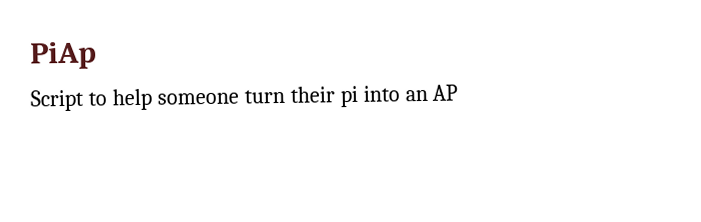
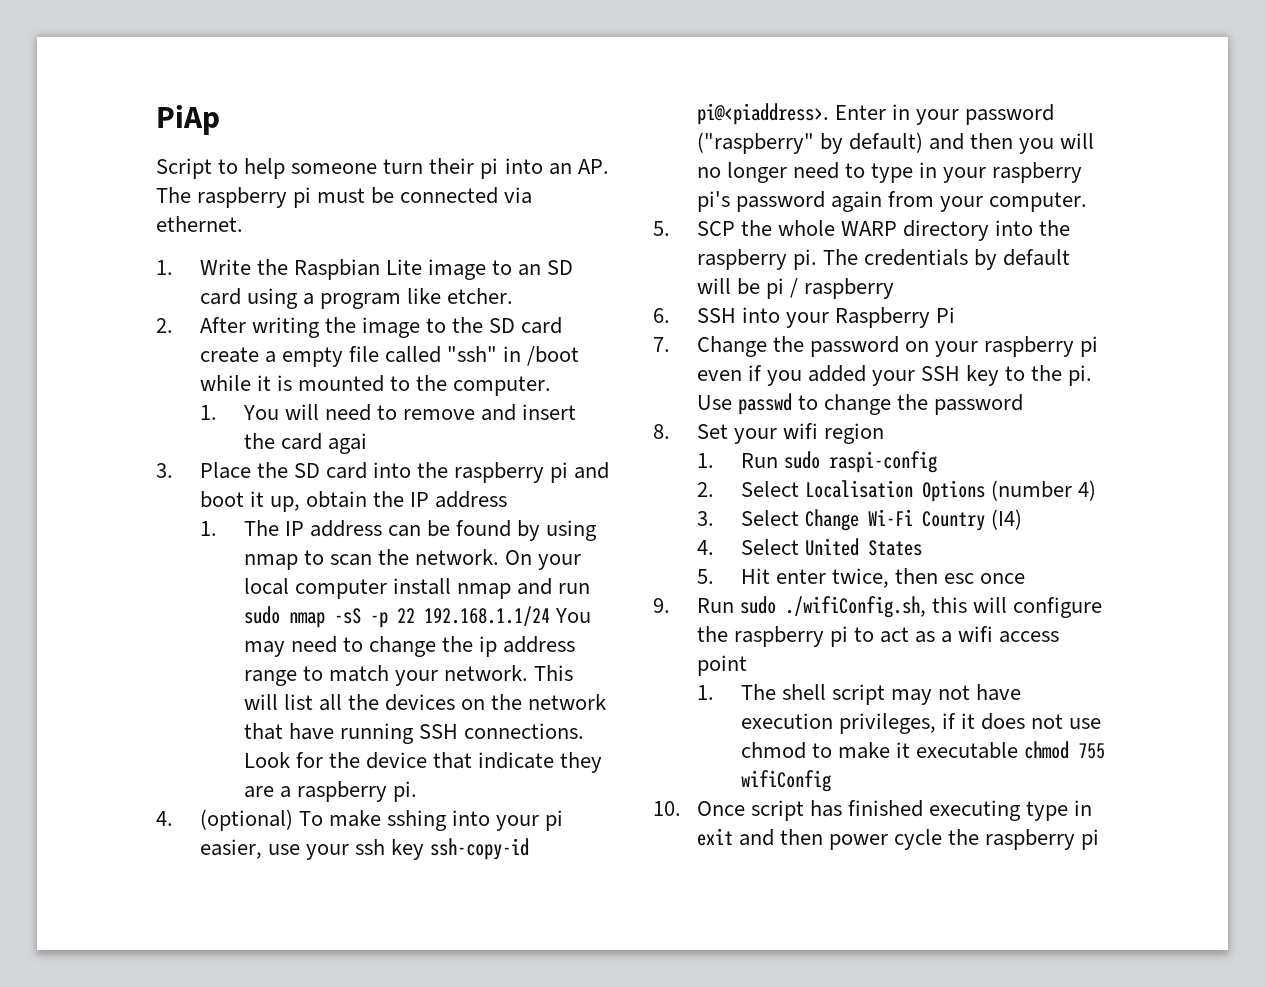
[432,84,459,101] AP -> [577,159,609,174] [156,187,533,208] [156,216,243,232] [156,259,574,280] [199,288,514,309] [156,317,563,338] [199,346,580,367] [199,375,552,396] [199,404,576,421] [243,433,367,454] [156,462,610,483] [199,491,508,512] [199,520,598,541] [243,549,581,570] [243,578,590,599] [243,606,591,628] [243,636,575,657] [243,665,573,686] [243,694,607,711] [243,723,584,744] [243,752,602,773] [243,781,417,802] [156,809,564,831] [199,838,530,860] [696,103,1055,125] [696,132,1095,154] [696,162,1083,183] [696,191,1088,212] [653,220,1071,241] [696,249,1071,270] [696,278,895,299] [653,307,956,328] [653,336,1099,357] [696,365,1093,386] [696,393,1024,415] [653,423,884,444] [696,451,937,473] [696,480,1096,502] [696,509,1022,531] [696,538,922,556] [696,568,1025,588] [653,596,1103,618] [696,626,1060,647] [696,655,747,676] [696,684,1021,705] [740,713,1101,734] [740,741,1105,759] [740,770,831,792] [653,800,1093,821] [696,828,1100,850] AP. The raspberry pi must be connected via ethernet. // 1. Write the Raspbian Lite image to an SD card using a program like etcher. // 2. After writing the image to the SD card create a empty file called "ssh" in /boot while it is mounted to the computer. // 1. You will need to remove and insert the card agai // 3. Place the SD card into the raspberry pi and boot it up, obtain the IP address // 1. The IP address can be found by using nmap to scan the network. On your local computer install nmap and run sudo nmap -sS -p 22 192.168.1.1/24 You may need to change the ip address range to match your network. This will list all the devices on the network that have running SSH connections. Look for the device that indicate they are a raspberry pi. // 4. (optional) To make sshing into your pi easier, use your ssh key ssh-copy-id pi@<piaddress>. Enter in your password ("raspberry" by default) and then you will no longer need to type in your raspberry pi's password again from your computer. // 5. SCP the whole WARP directory into the raspberry pi. The credentials by default will be pi / raspberry // 6. SSH into your Raspberry Pi // 7. Change the password on your raspberry pi even if you added your SSH key to the pi. Use passwd to change the password // 8. Set your wifi region // 1. Run sudo raspi-config // 2. Select Localisation Options (number 4) // 3. Select Change Wi-Fi Country (I4) // 4. Select United States // 5. Hit enter twice, then esc once // 9. Run sudo ./wifiConfig.sh, this will configure the raspberry pi to act as a wifi access point // 1. The shell script may not have execution privileges, if it does not use chmod to make it executable chmod 755 wifiConfig // 10. Once script has finished executing type in exit and then power cycle the raspberry pi

